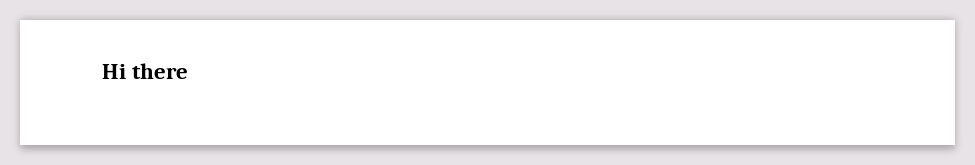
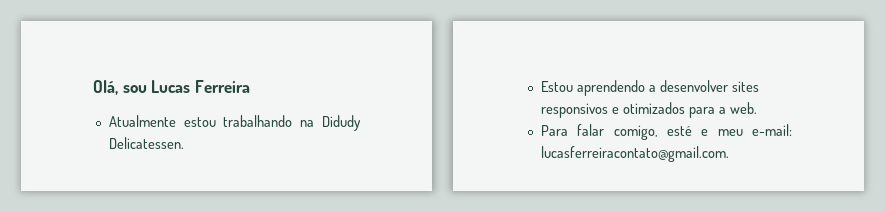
[102,63,189,79] Hi there -> [93,80,250,95] [108,115,362,131] [108,137,184,149] [540,80,759,96] [540,102,757,118] [540,124,792,140] [540,146,729,162] Olá, sou Lucas Ferreira // Atualmente estou trabalhando na Didudy Delicatessen. // Estou aprendendo a desenvolver sites responsivos e otimizados para a web. // Para falar comigo, esté e meu e-mail: lucasferreiracontato@gmail.com.

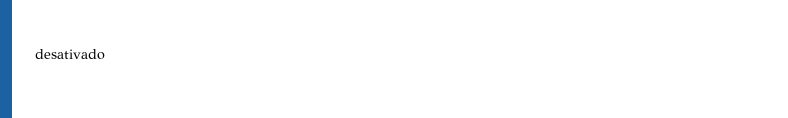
[93,80,250,95] [108,115,362,131] [108,137,184,149] [540,80,759,96] [540,102,757,118] [540,124,792,140] [540,146,729,162] Olá, sou Lucas Ferreira // Atualmente estou trabalhando na Didudy Delicatessen. // Estou aprendendo a desenvolver sites responsivos e otimizados para a web. // Para falar comigo, esté e meu e-mail: lucasferreiracontato@gmail.com. -> [35,49,105,60] desativado

